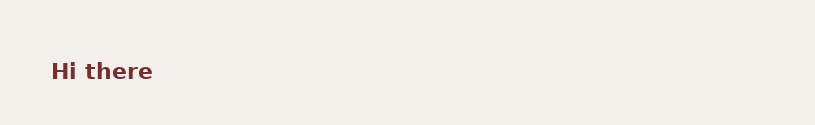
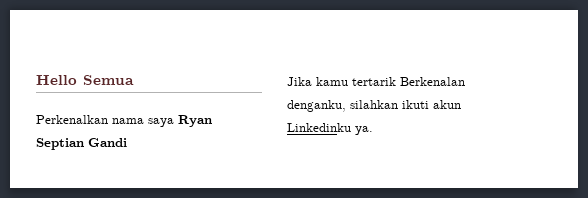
[51,62,153,79] Hi there -> [36,75,134,85] [36,115,212,127] [36,138,127,150] [287,77,465,86] [287,100,461,112] [287,123,373,135] Hello Semua // Perkenalkan nama saya Ryan Septian Gandi // Jika kamu tertarik Berkenalan denganku, silahkan ikuti akun Linkedinku ya.

